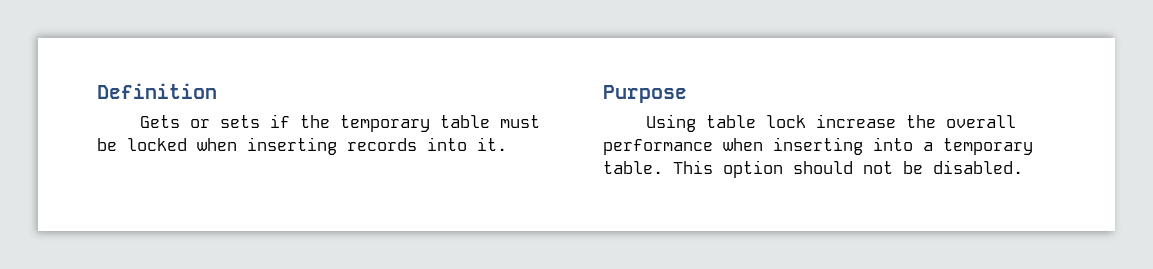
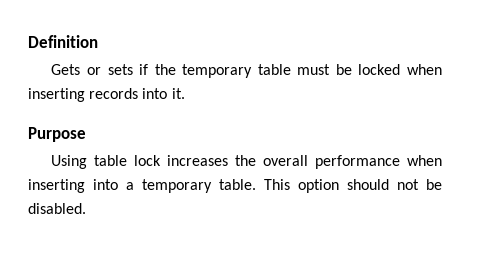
[815,114,896,128] increase -> [167,155,229,166] increases

